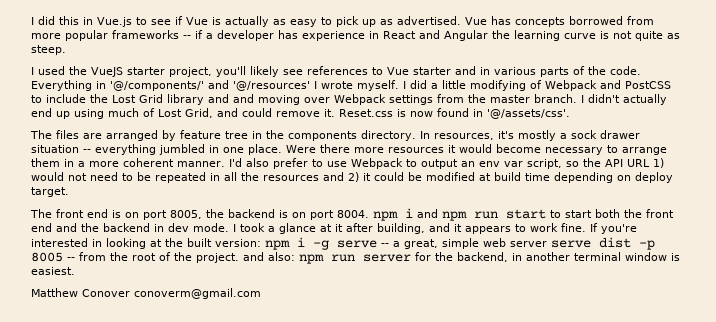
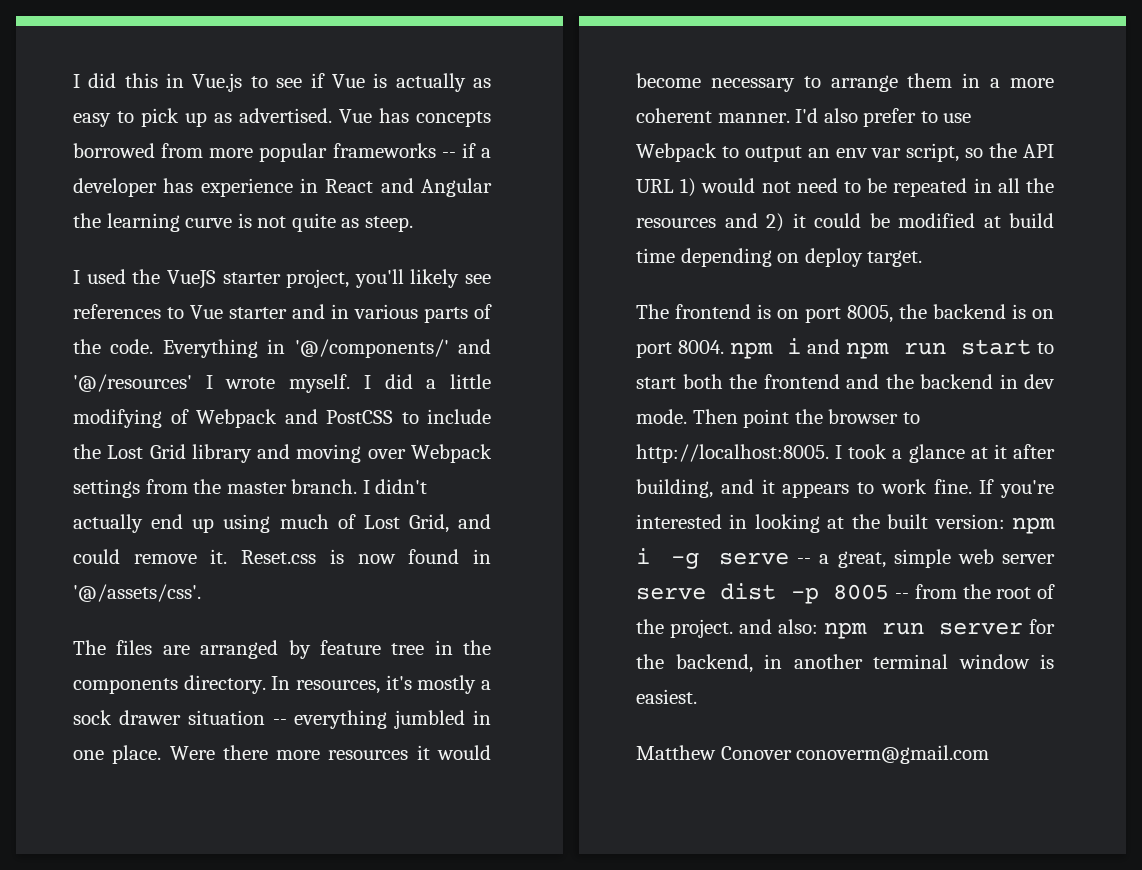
[233,94,254,103] and -> (291, 451) none
[56,209,108,218] front end -> [675,304,751,319] frontend
[646,209,674,218] [31,223,52,232] front end -> [763,374,840,389] frontend
(229, 227) none -> [692,409,920,428] [636,444,829,463] Then point the browser to http://localhost:8005.

